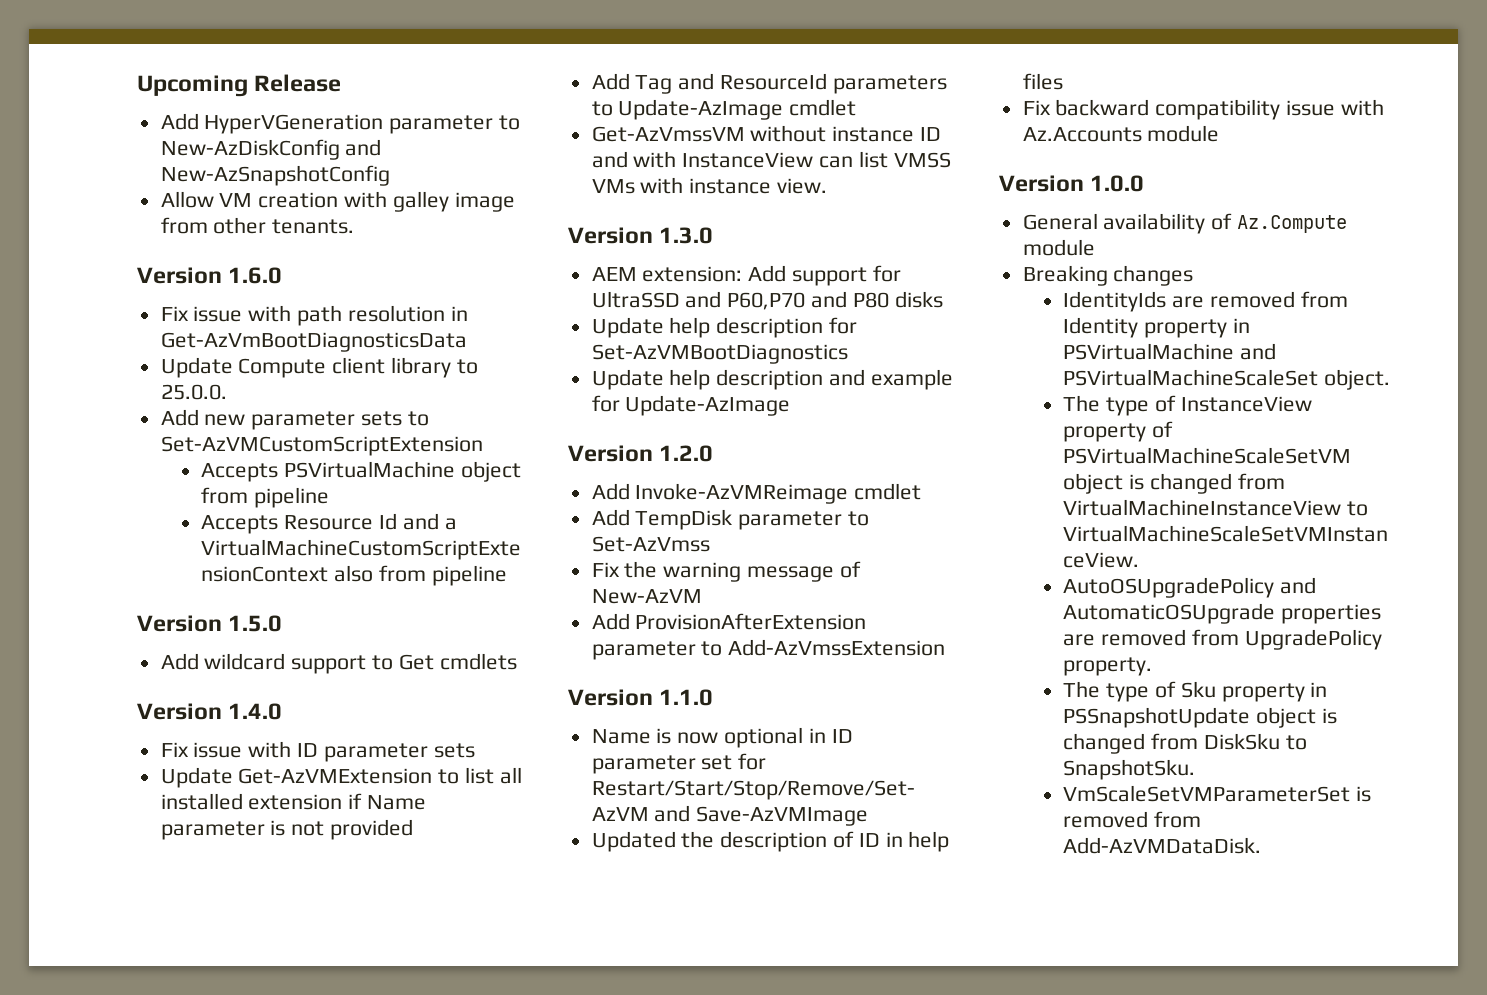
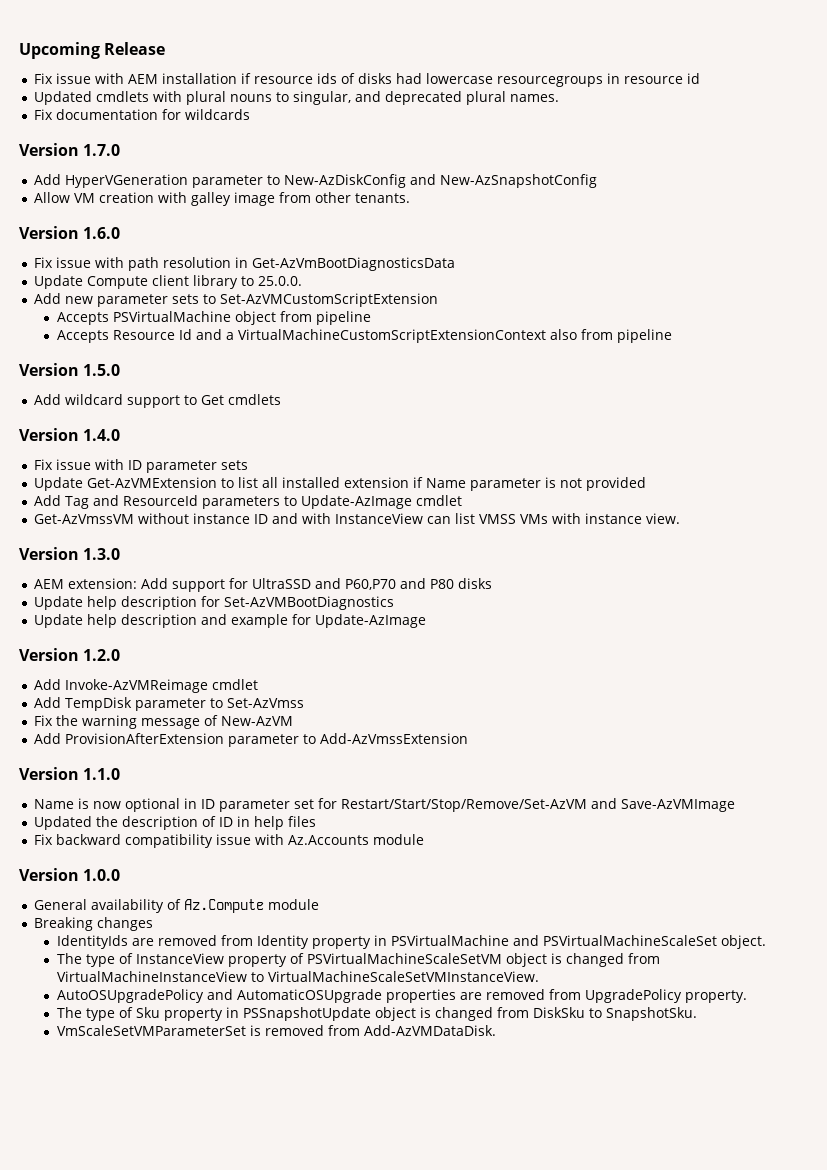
(342, 83) none -> [34,73,701,87] [34,91,560,105] [34,109,251,120] [19,143,121,156] // Fix issue with AEM installation if resource ids of disks had lowercase resourcegroups in resource id // Updated cmdlets with plural nouns to singular, and deprecated plural names. // Fix documentation for wildcards // Version 1.7.0

